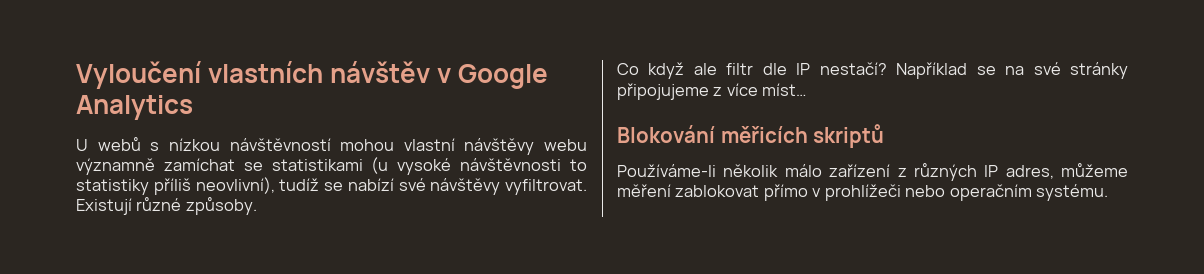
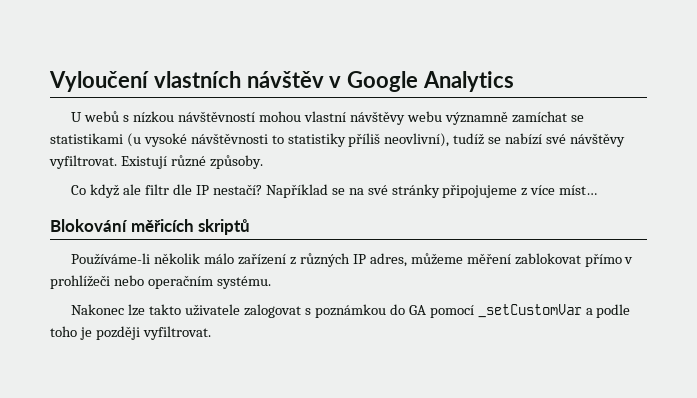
(1109, 192) none -> [71,304,631,318] [50,326,211,340] // Nakonec lze takto uživatele zalogovat s poznámkou do GA pomocí _setCustomVar a podle toho je později vyfiltrovat.

